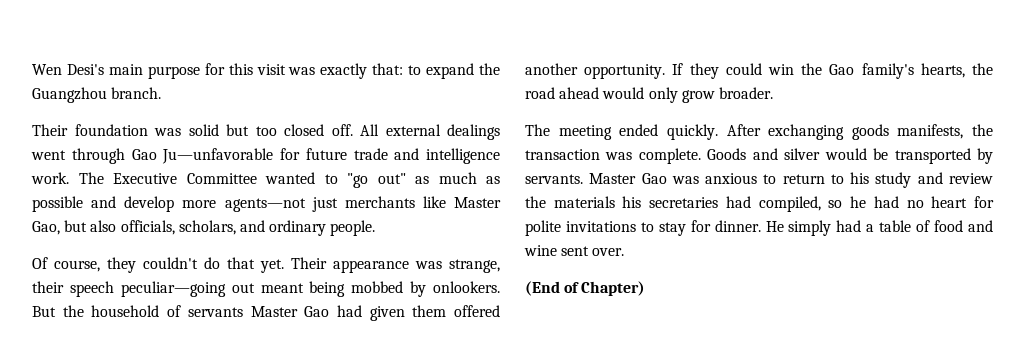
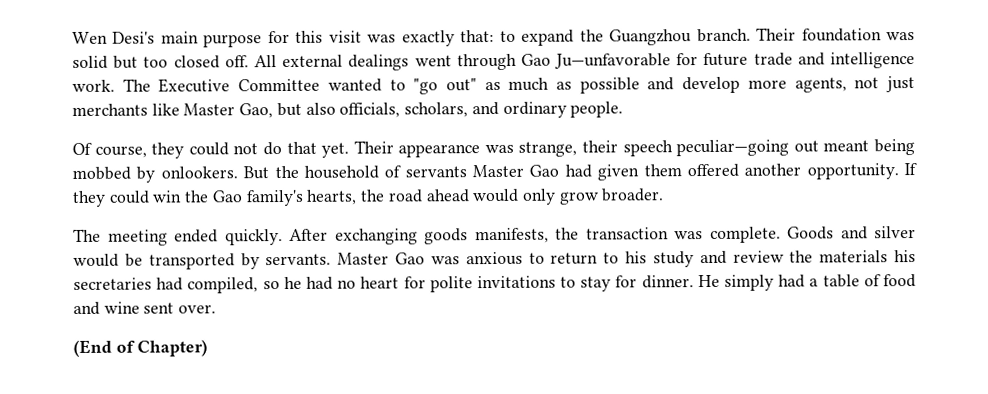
(162, 93) // -> (751, 35) none
[224,198,306,212] agents—not -> [794,77,880,93] agents, not
[143,257,198,269] couldn't -> [188,142,259,156] could not

